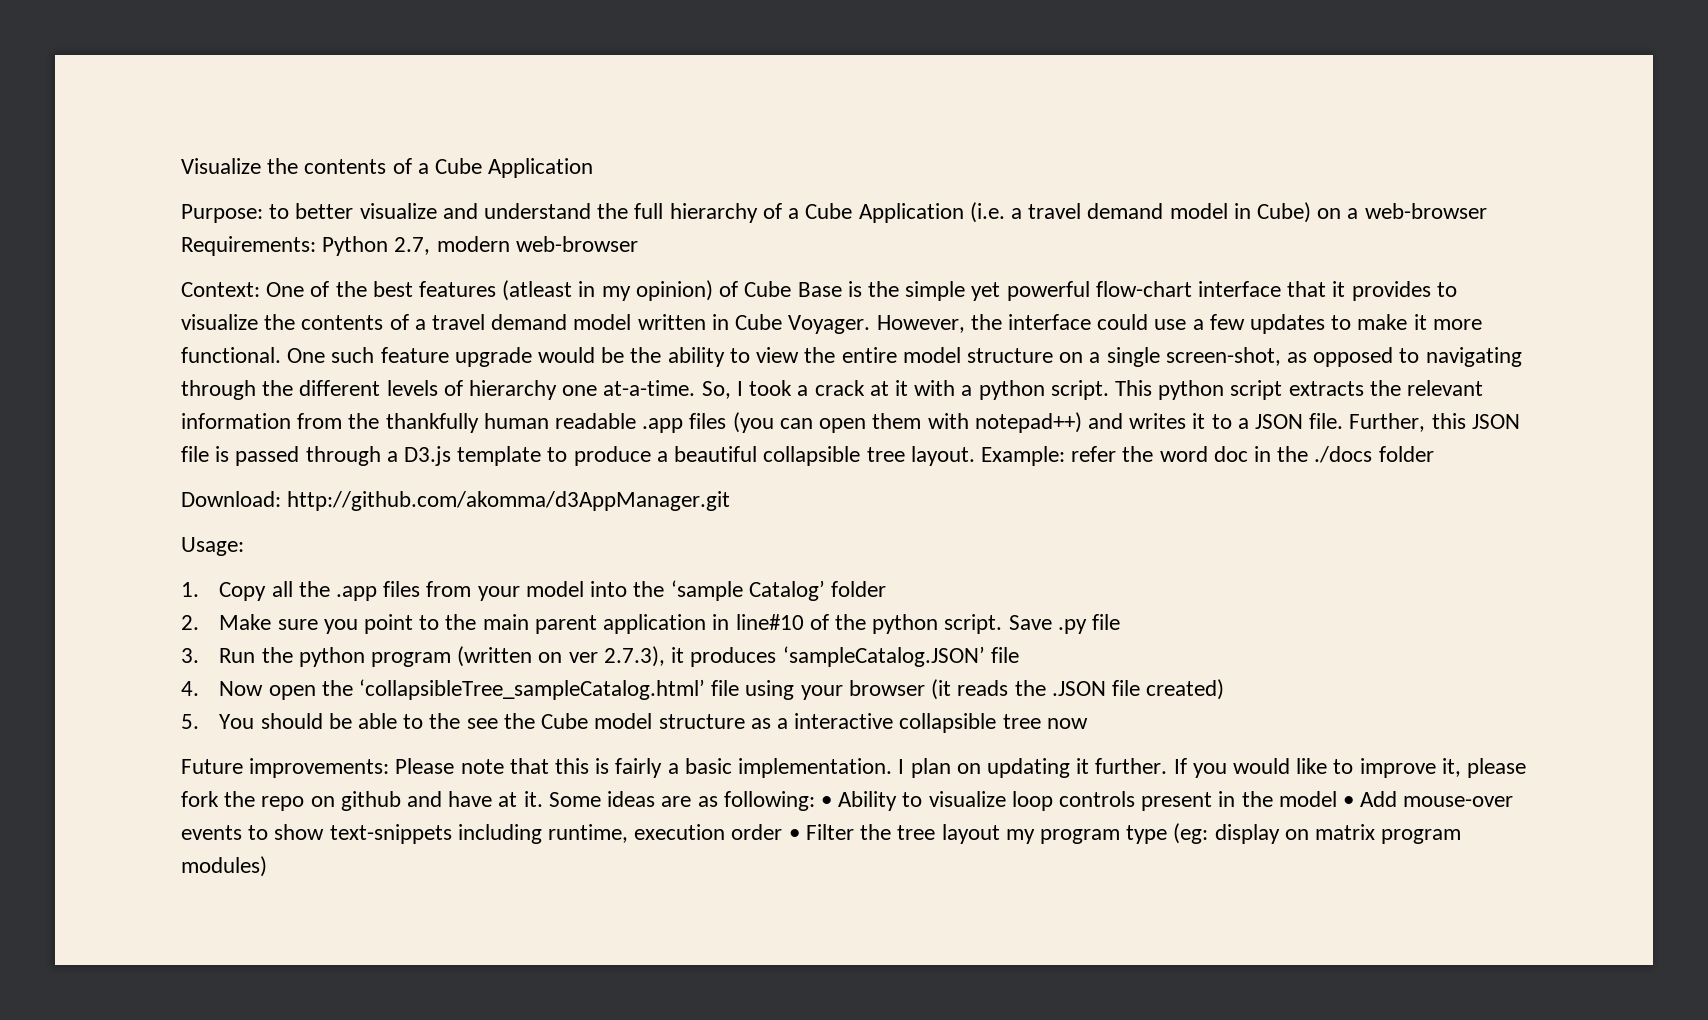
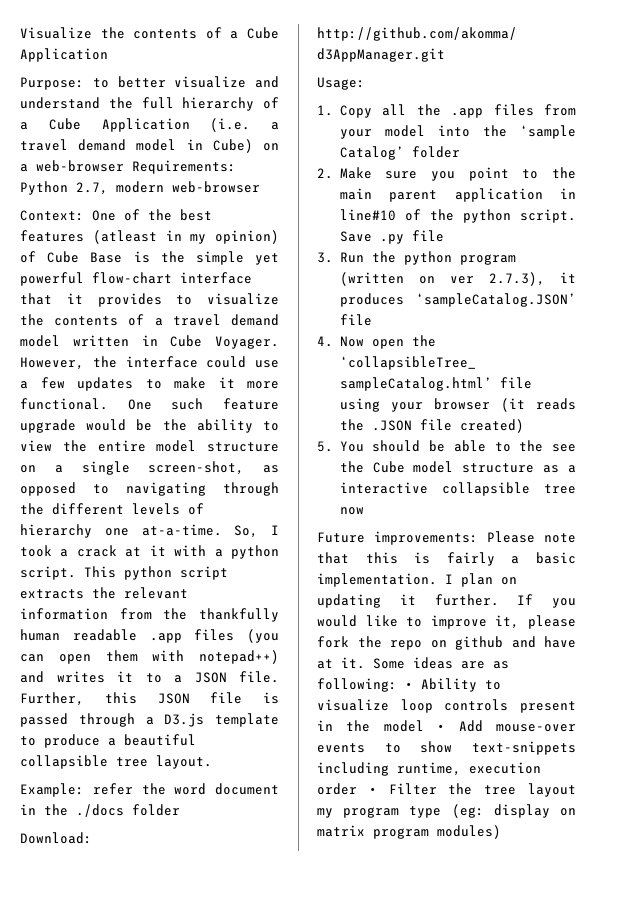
(975, 456) none -> (212, 762) //
[1213,446,1248,462] doc -> [215,783,279,795] document

